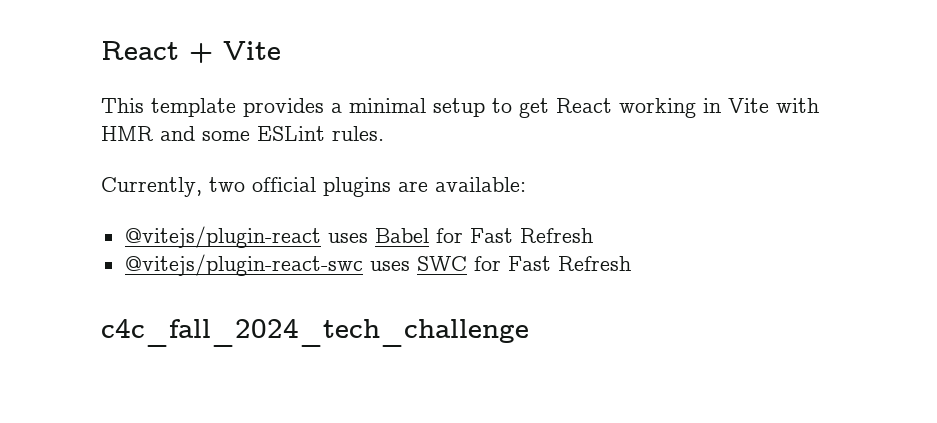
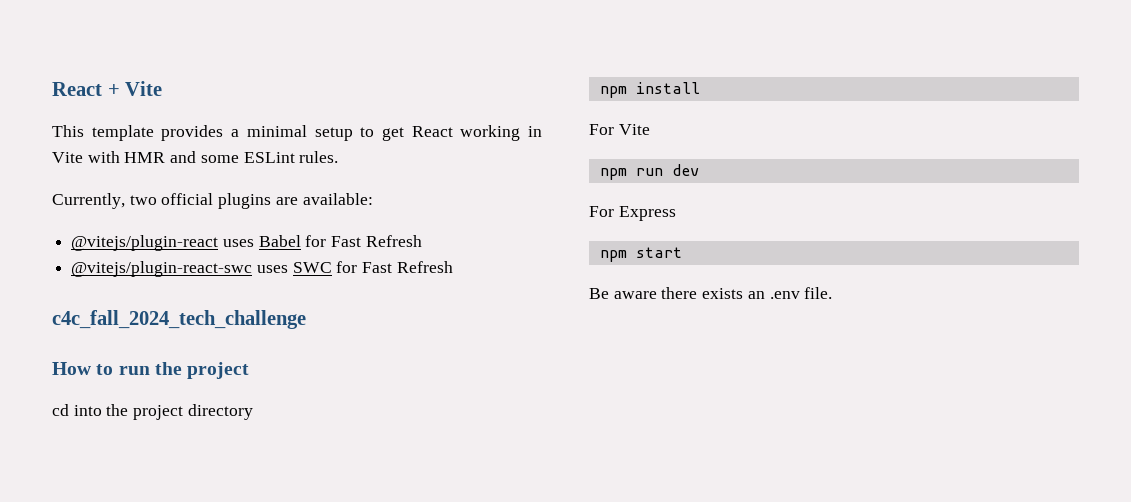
(529, 333) none -> [52,362,250,379] [52,404,253,420] [599,82,700,98] [589,124,650,135] [599,164,699,180] [589,206,676,221] [599,247,682,262] [589,287,833,299] // How to run the project // cd into the project directory // npm install // For Vite // npm run dev // For Express // npm start // Be aware there exists an .env file.

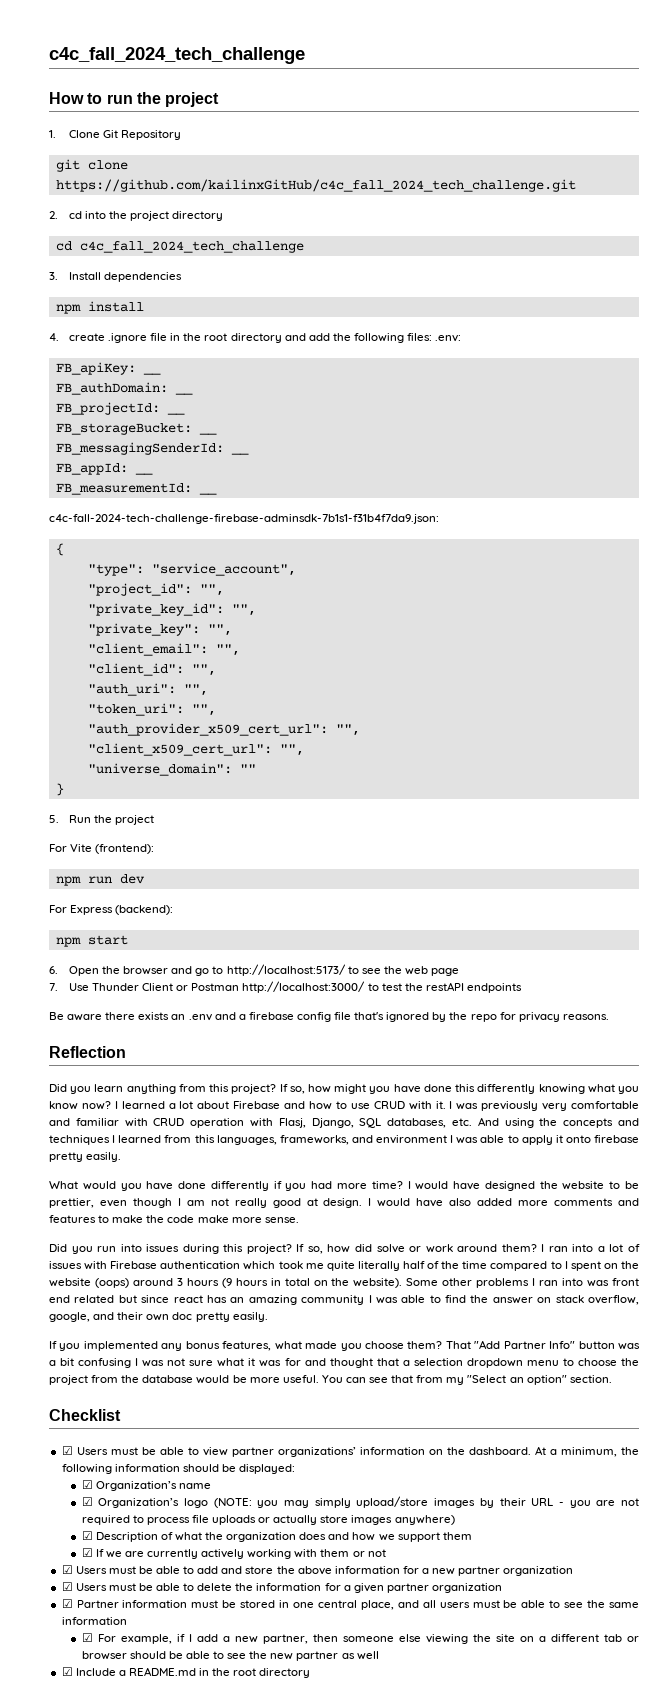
[52,81,163,96] [52,125,542,141] [52,151,339,163] [52,193,373,209] [71,235,422,251] [71,261,453,277] React + Vite // This template provides a minimal setup to get React working in Vite with HMR and some ESLint rules. // Currently, two official plugins are available: // @vitejs/plugin-react uses Babel for Fast Refresh // @vitejs/plugin-react-swc uses SWC for Fast Refresh // -> (49, 55) none
(250, 370) none -> [49,130,182,140] [55,159,128,172] [55,179,576,192] [49,211,58,219] 1. Clone Git Repository // git clone https://github.com/kailinxGitHub/c4c_fall_2024_tech_challenge.git // 2.
[599,82,700,98] npm install -> [55,241,304,253] [49,272,183,282] [55,301,144,314] [49,333,462,343] [55,362,161,375] [55,382,193,395] [55,402,185,415] [55,423,217,435] [55,442,249,455] [55,463,153,475] [55,483,217,495] [49,514,439,524] [55,543,64,556] [87,563,296,576] [87,583,224,596] [87,603,256,616] [87,623,232,636] [87,643,240,656] [87,663,216,676] [87,683,208,696] [87,703,216,716] [87,723,360,736] [87,743,304,756] [87,763,256,776] [55,783,64,796] [49,815,155,825] cd c4c_fall_2024_tech_challenge // 3. Install dependencies // npm install // 4. create .ignore file in the root directory and add the following files: .env: // FB_apiKey: __ // FB_authDomain: __ // FB_projectId: __ // FB_storageBucket: __ // FB_messagingSenderId: __ // FB_appId: __ // FB_measurementId: __ // c4c-fall-2024-tech-challenge-firebase-adminsdk-7b1s1-f31b4f7da9.json: // { // "type": "service_account", // "project_id": "", // "private_key_id": "", // "private_key": "", // "client_email": "", // "client_id": "", // "auth_uri": "", // "token_uri": "", // "auth_provider_x509_cert_url": "", // "client_x509_cert_url": "", // "universe_domain": "" // } // 5. Run the project
(650, 129) none -> [95,844,155,854] (frontend):
(676, 213) none -> [115,905,174,915] (backend):
(682, 252) none -> [49,964,460,976] [49,981,522,993] // 6. Open the browser and go to http://localhost:5173/ to see the web page // 7. Use Thunder Client or Postman http://localhost:3000/ to test the restAPI endpoints
[804,287,833,299] file. -> [214,1012,609,1022] [49,1046,126,1058] [49,1084,639,1094] [49,1101,639,1111] [49,1117,639,1128] [49,1135,639,1145] [49,1152,122,1162] [49,1181,639,1191] [49,1198,639,1208] [49,1215,299,1223] [49,1244,640,1254] [49,1261,639,1271] [49,1278,640,1288] [49,1295,640,1305] [49,1312,268,1322] [49,1340,640,1351] [49,1358,639,1368] [49,1375,612,1385] [49,1409,121,1421] [61,1446,640,1457] [61,1464,296,1474] [81,1480,211,1491] [81,1496,639,1508] [81,1515,455,1525] [81,1531,472,1542] [81,1548,386,1559] [61,1565,574,1576] [61,1582,503,1593] [61,1599,640,1610] [61,1617,127,1625] [81,1633,640,1644] [81,1651,379,1661] [61,1667,311,1678] and a firebase config file that's ignored by the repo for privacy reasons. // Reflection // Did you learn anything from this project? If so, how might you have done this differently knowing what you know now? I learned a lot about Firebase and how to use CRUD with it. I was previously very comfortable and familiar with CRUD operation with Flasj, Django, SQL databases, etc. And using the concepts and techniques I learned from this languages, frameworks, and environment I was able to apply it onto firebase pretty easily. // What would you have done differently if you had more time? I would have designed the website to be prettier, even though I am not really good at design. I would have also added more comments and features to make the code make more sense. // Did you run into issues during this project? If so, how did solve or work around them? I ran into a lot of issues with Firebase authentication which took me quite literally half of the time compared to I spent on the website (oops) around 3 hours (9 hours in total on the website). Some other problems I ran into was front end related but since react has an amazing community I was able to find the answer on stack overflow, google, and their own doc pretty easily. // If you implemented any bonus features, what made you choose them? That "Add Partner Info" button was a bit confusing I was not sure what it was for and thought that a selection dropdown menu to choose the project from the database would be more useful. You can see that from my "Select an option" section. // Checklist // ☑ Users must be able to view partner organizations’ information on the dashboard. At a minimum, the following information should be displayed: // ☑ Organization’s name // ☑ Organization’s logo (NOTE: you may simply upload/store images by their URL - you are not required to process file uploads or actually store images anywhere) // ☑ Description of what the organization does and how we support them // ☑ If we are currently actively working with them or not // ☑ Users must be able to add and store the above information for a new partner organization // ☑ Users must be able to delete the information for a given partner organization // ☑ Partner information must be stored in one central place, and all users must be able to see the same information // ☑ For example, if I add a new partner, then someone else viewing the site on a different tab or browser should be able to see the new partner as well // ☑ Include a README.md in the root directory

